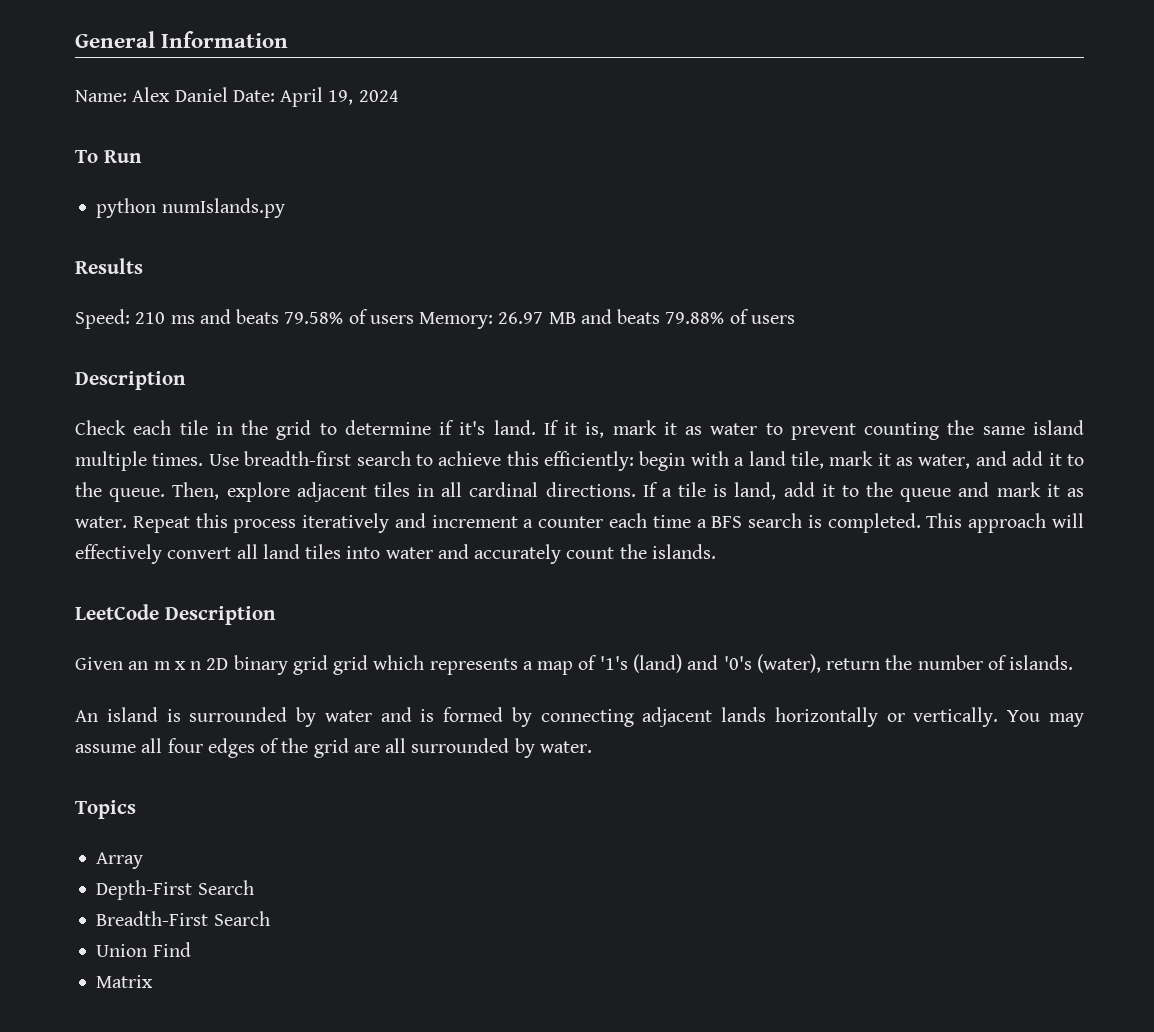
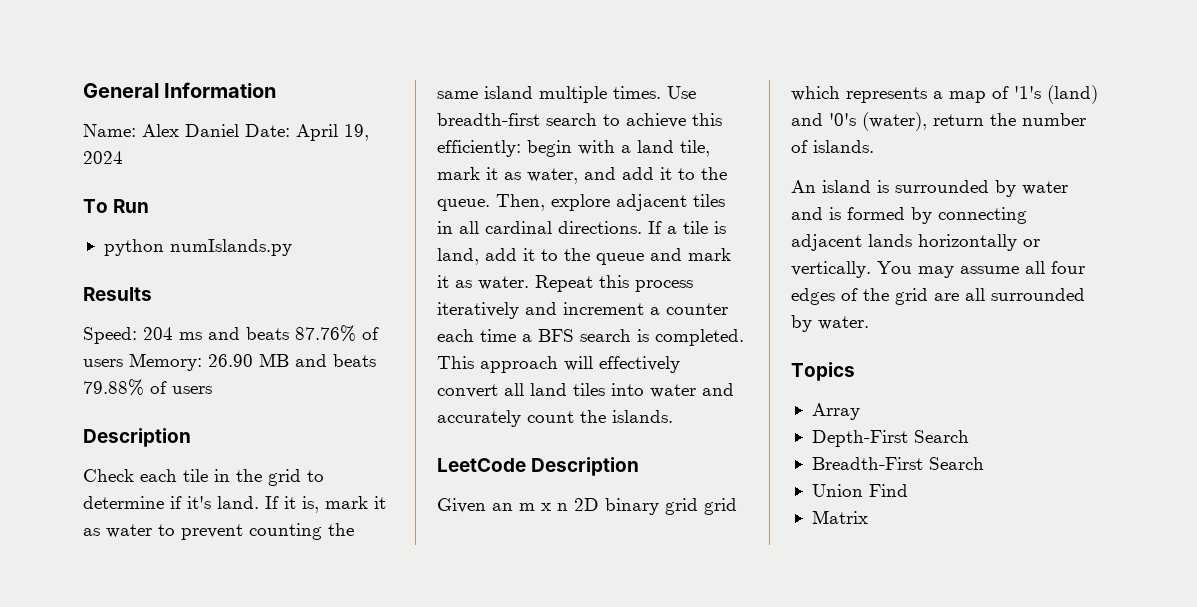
[135,312,166,324] 210 -> [143,327,173,340] 204
[284,312,344,324] 79.58% -> [295,325,356,342] 87.76%
[498,312,544,324] 26.97 -> [208,354,253,367] 26.90

